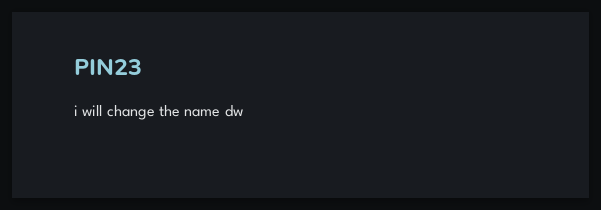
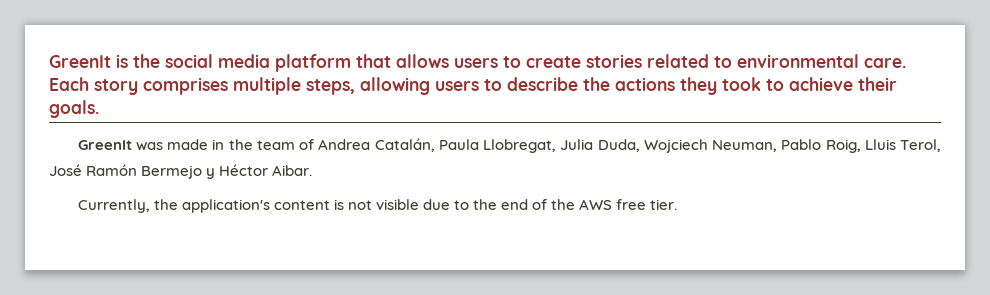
[74,58,142,75] [74,105,243,120] PIN23 // i will change the name dw -> [49,54,906,72] [49,77,897,95] [49,100,99,118] [77,138,942,153] [49,164,313,179] [77,199,678,213] GreenIt is the social media platform that allows users to create stories related to environmental care. Each story comprises multiple steps, allowing users to describe the actions they took to achieve their goals. // GreenIt was made in the team of Andrea Catalán, Paula Llobregat, Julia Duda, Wojciech Neuman, Pablo Roig, Lluis Terol, José Ramón Bermejo y Héctor Aibar. // Currently, the application's content is not visible due to the end of the AWS free tier.

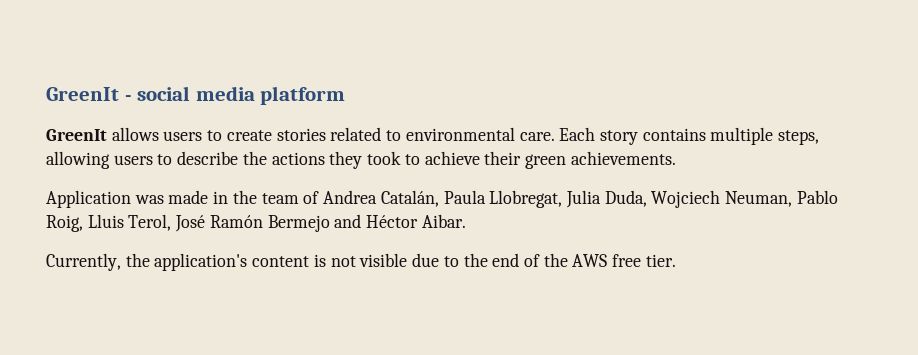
[49,54,160,68] GreenIt is the -> [46,87,132,101] GreenIt -
[356,54,391,68] that -> [46,129,107,141] // GreenIt
[143,77,228,95] comprises -> [642,128,706,141] contains
[49,100,99,118] [77,140,132,150] goals. // GreenIt -> [524,151,676,169] [46,190,131,208] green achievements. // Application
[206,168,216,179] y -> [334,214,362,228] and

